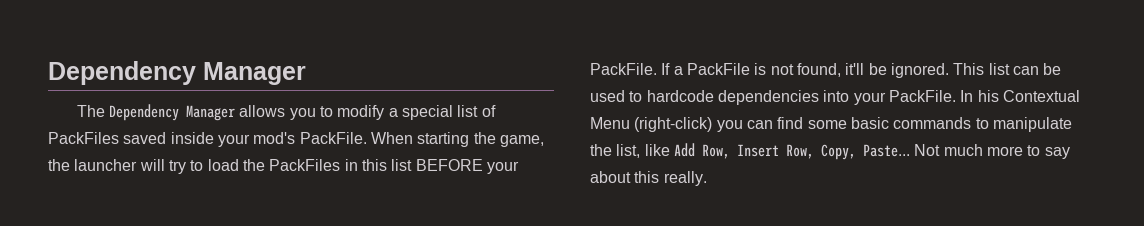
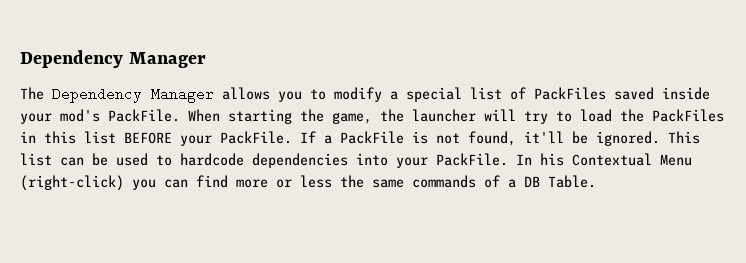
[807,117,1072,132] [590,143,1070,160] [590,171,707,186] some basic commands to manipulate the list, like Add Row, Insert Row, Copy, Paste... Not much more to say about this really. -> [236,175,596,188] more or less the same commands of a DB Table.

